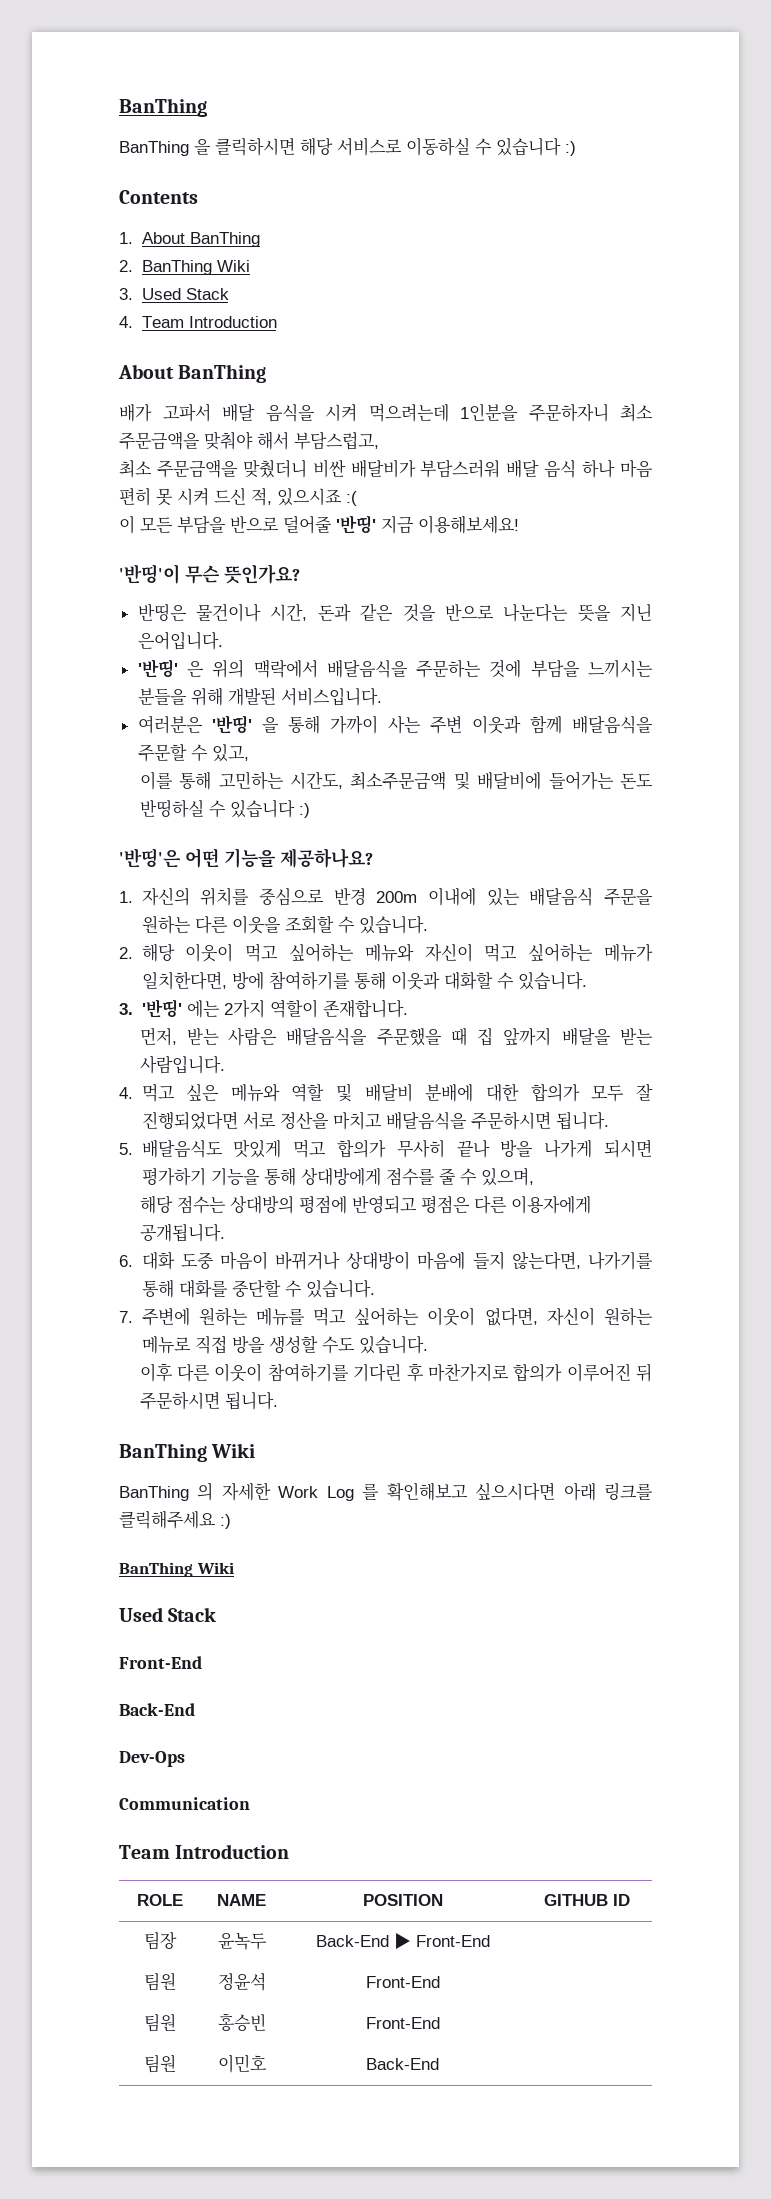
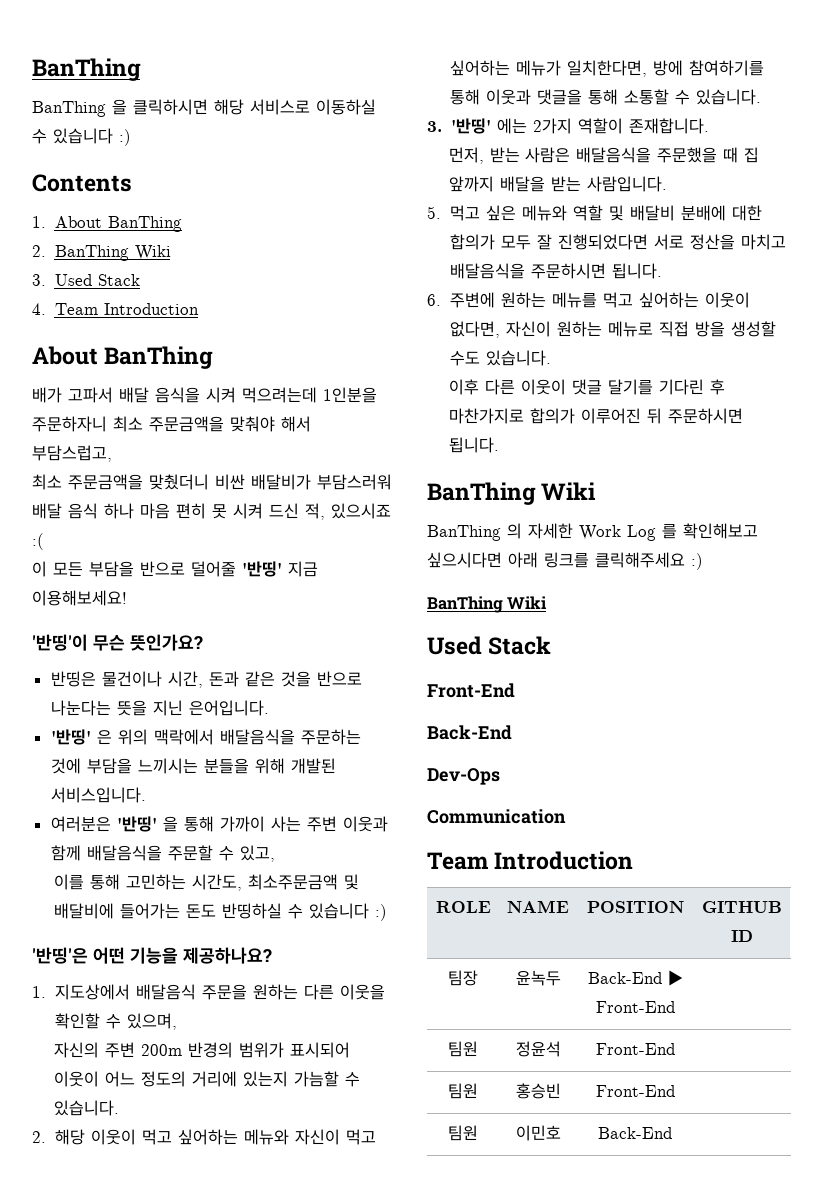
[141,887,520,906] 자신의 위치를 중심으로 반경 200m 이내에 있는 -> [54,984,130,1000] 지도상에서
[284,915,334,934] 조회할 -> [54,1013,177,1030] [54,1042,351,1058] [54,1071,340,1087] 확인할 수 있으며, // 자신의 주변 200m 반경의 범위가 표시되어 이웃이 어느 정도의 거리에 있는지 가늠할
[443,971,493,990] 대화할 -> [536,89,669,105] 댓글을 통해 소통할
[119,1087,133,1099] 4. -> [427,206,441,219] 5.
[119,1139,652,1158] [141,1167,534,1186] [139,1195,591,1214] [139,1223,225,1242] [119,1251,653,1270] [141,1279,375,1298] [119,1311,133,1323] 5. 배달음식도 맛있게 먹고 합의가 무사히 끝나 방을 나가게 되시면 평가하기 기능을 통해 상대방에게 점수를 줄 수 있으며, // 해당 점수는 상대방의 평점에 반영되고 평점은 다른 이용자에게 공개됩니다. // 6. 대화 도중 마음이 바뀌거나 상대방이 마음에 들지 않는다면, 나가기를 통해 대화를 중단할 수 있습니다. // 7. -> [427,294,441,306] 6.
[267,1363,349,1382] 참여하기를 -> [572,379,654,395] 댓글 달기를

